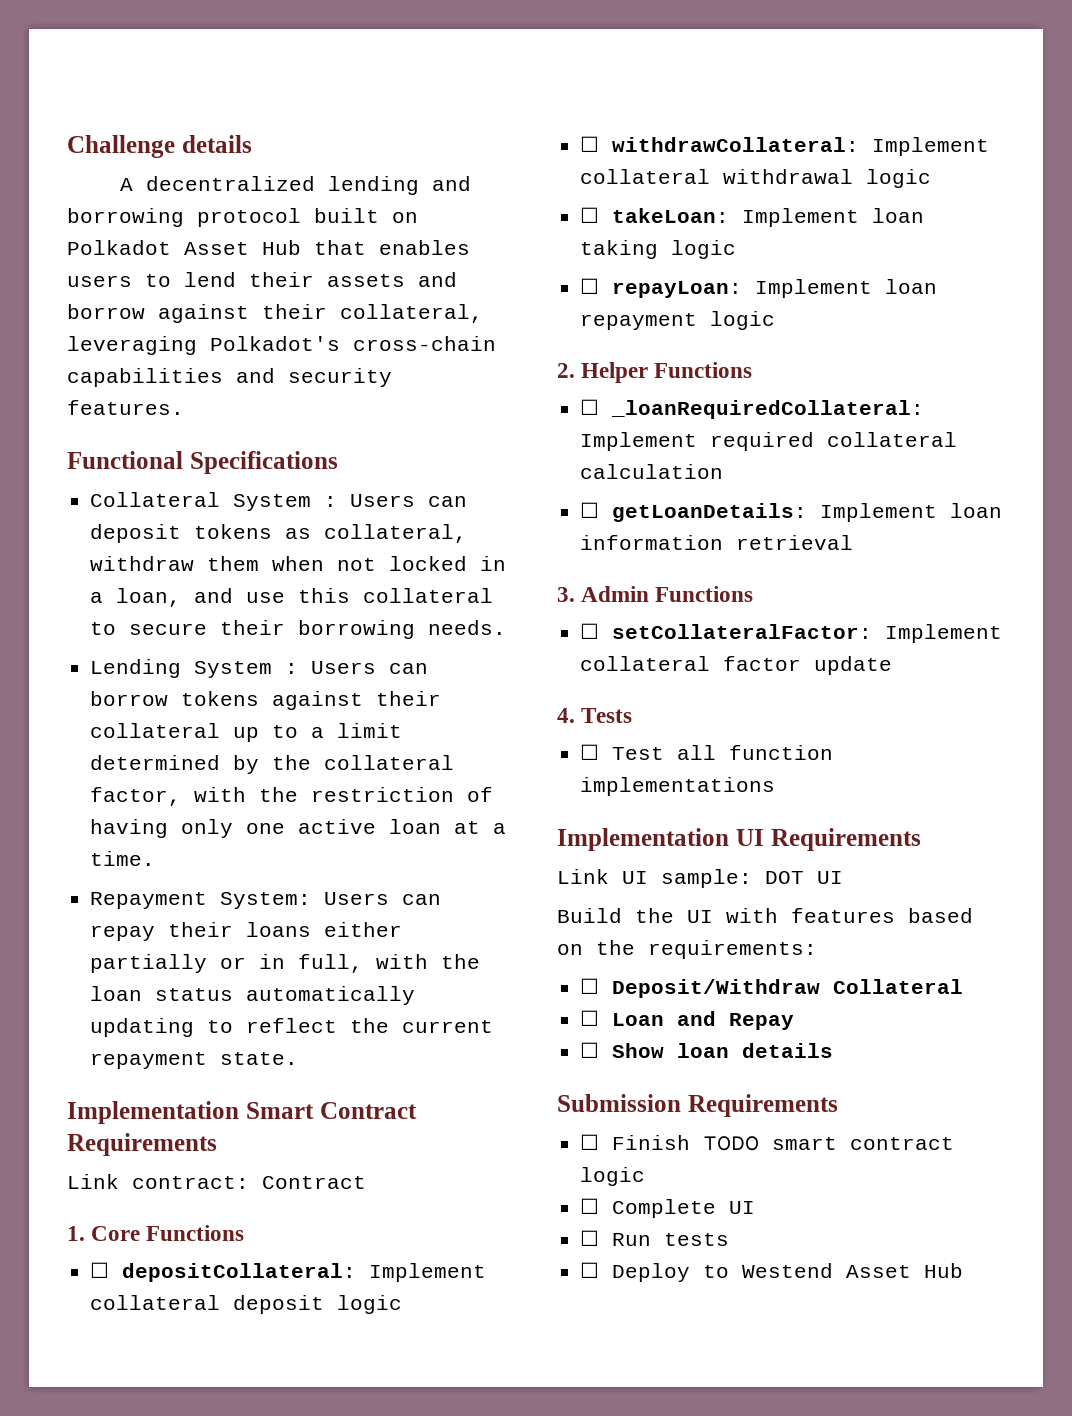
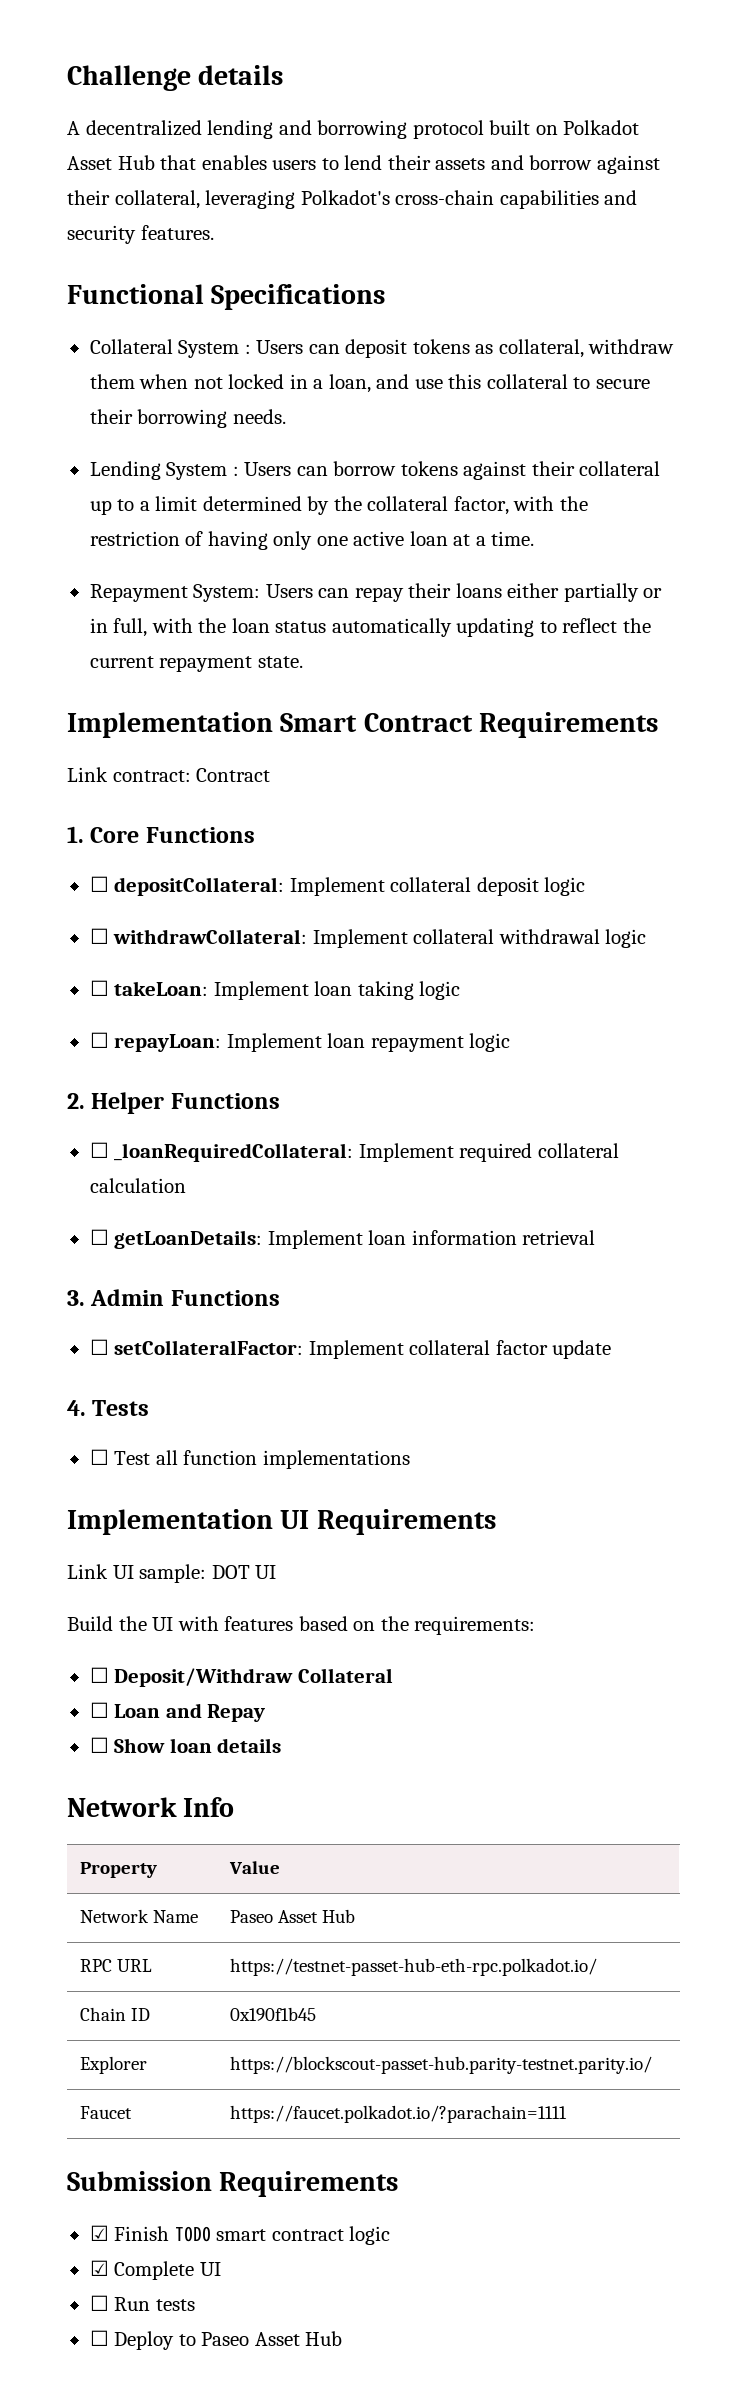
(834, 1050) none -> [67,1797,235,1817] [80,1862,158,1878] [229,1861,281,1874] [80,1909,199,1923] [230,1909,356,1923] [80,1959,153,1972] [230,1958,598,1976] [80,2007,151,2021] [230,2007,317,2021] [80,2056,148,2074] [230,2056,653,2074] [80,2106,133,2119] [230,2105,568,2123] // Network Info // Property | Value // Network Name | Paseo Asset Hub // RPC URL | https://testnet-passet-hub-eth-rpc.polkadot.io/ // Chain ID | 0x190f1b45 // Explorer | https://blockscout-passet-hub.parity-testnet.parity.io/ // Faucet | https://faucet.polkadot.io/?parachain=1111
[580,1134,600,1150] ☐ -> [89,2225,109,2241] ☑
[580,1198,600,1214] ☐ -> [89,2260,109,2276] ☑
[742,1263,834,1278] Westend -> [201,2332,250,2346] Paseo

